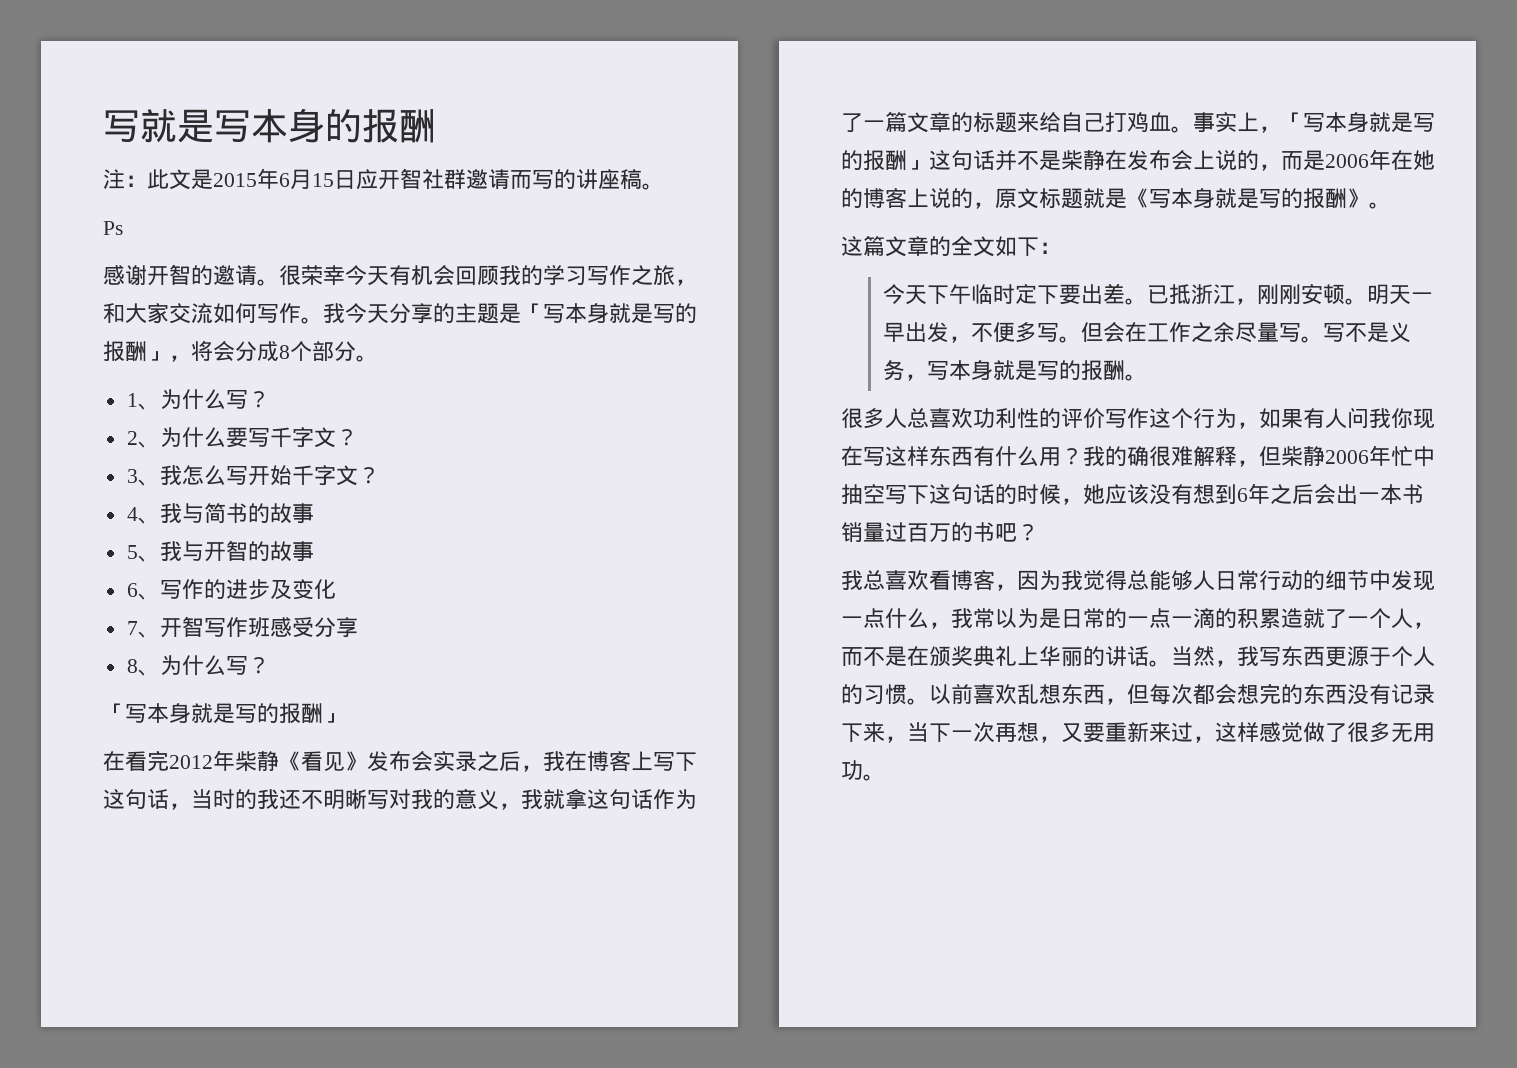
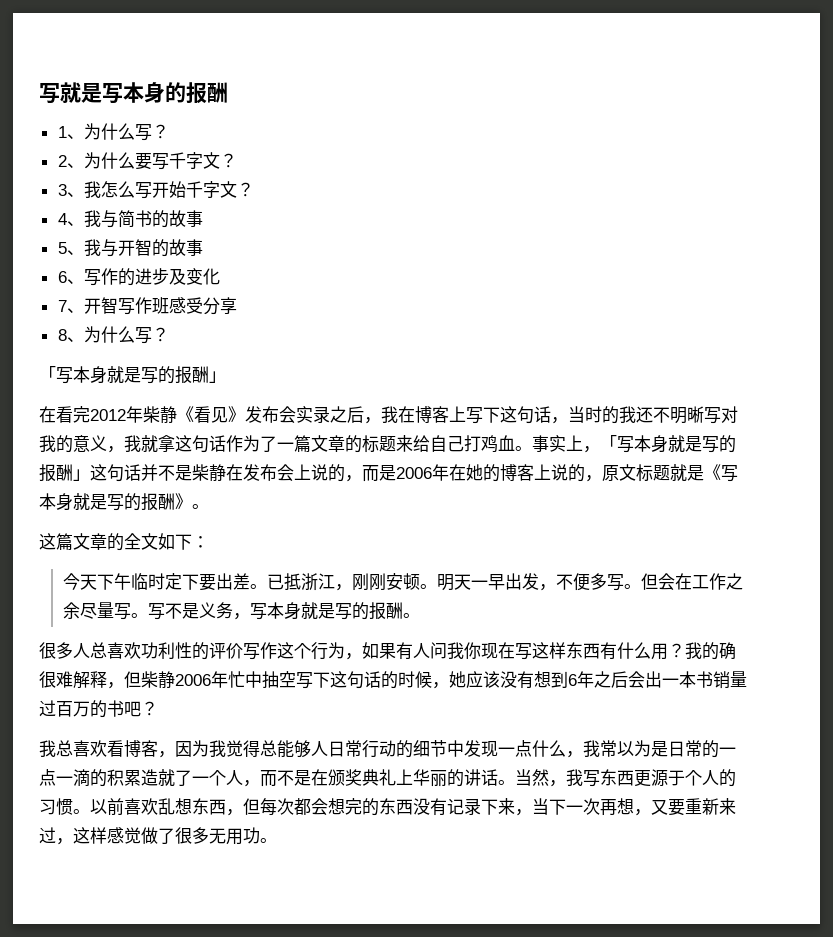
[103,168,664,190] [103,221,123,235] [103,264,697,286] [103,303,697,324] [103,340,378,362] // 注：此文是2015年6月15日应开智社群邀请而写的讲座稿。 // Ps // 感谢开智的邀请。很荣幸今天有机会回顾我的学习写作之旅，和大家交流如何写作。我今天分享的主题是「写本身就是写的报酬」，将会分成8个部分。 -> (228, 92) none

